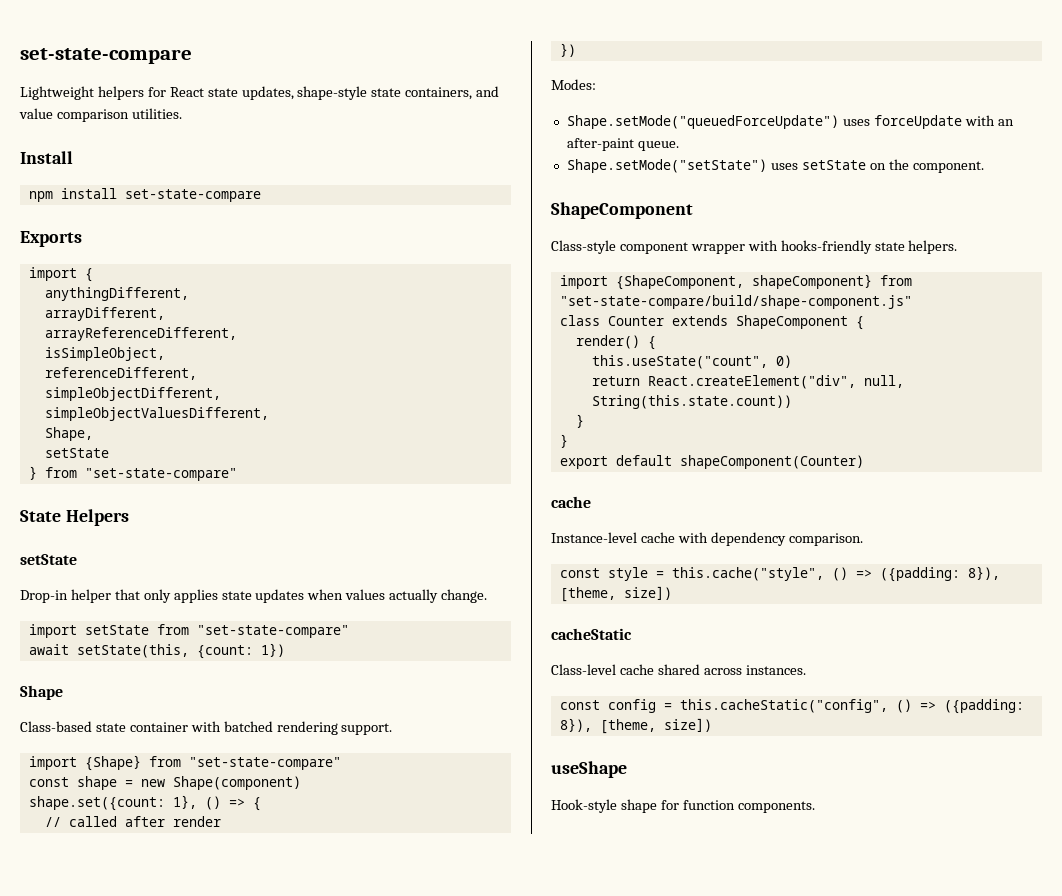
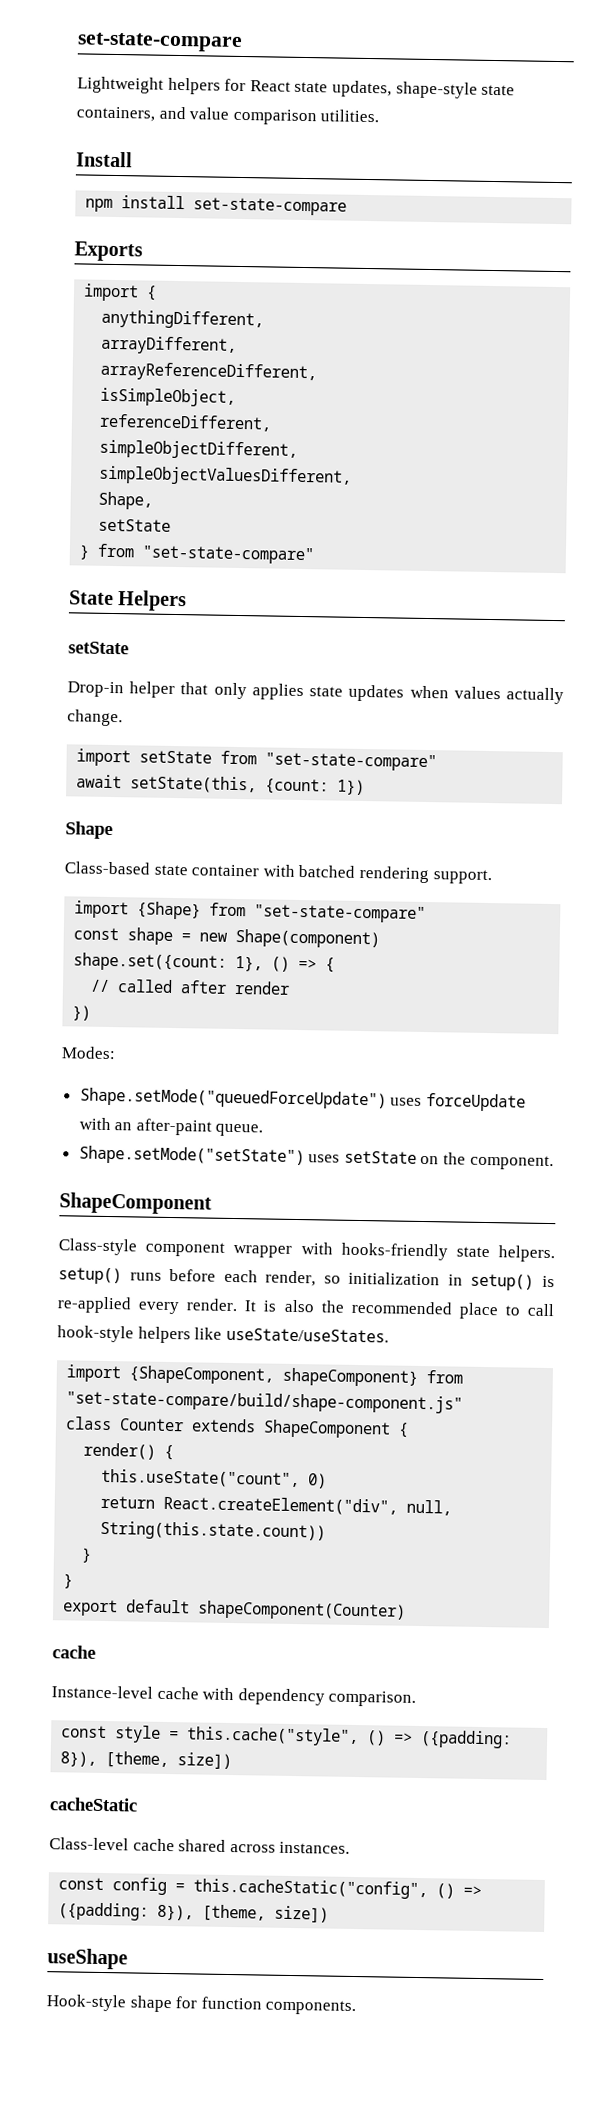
(958, 247) none -> [58,1267,555,1291] [57,1296,555,1320] [57,1325,389,1344] setup() runs before each render, so initialization in setup() is re-applied every render. It is also the recommended place to call hook-style helpers like useState/useStates.

